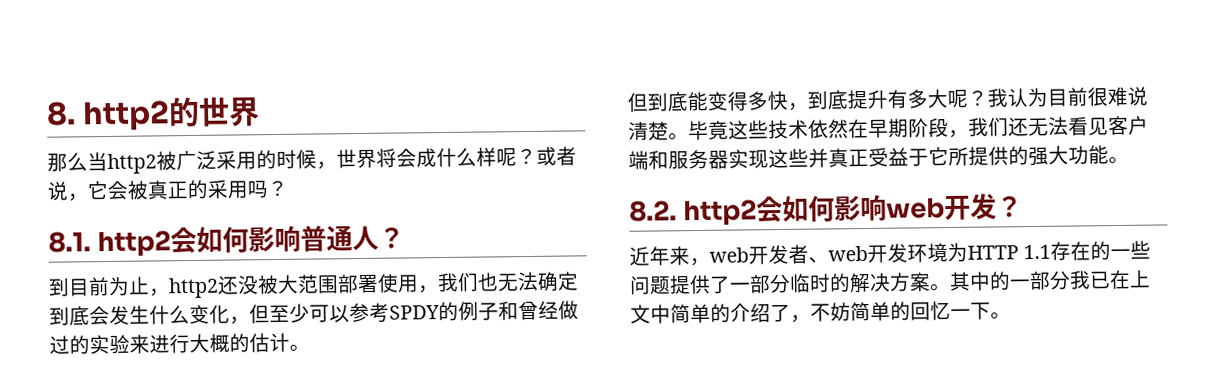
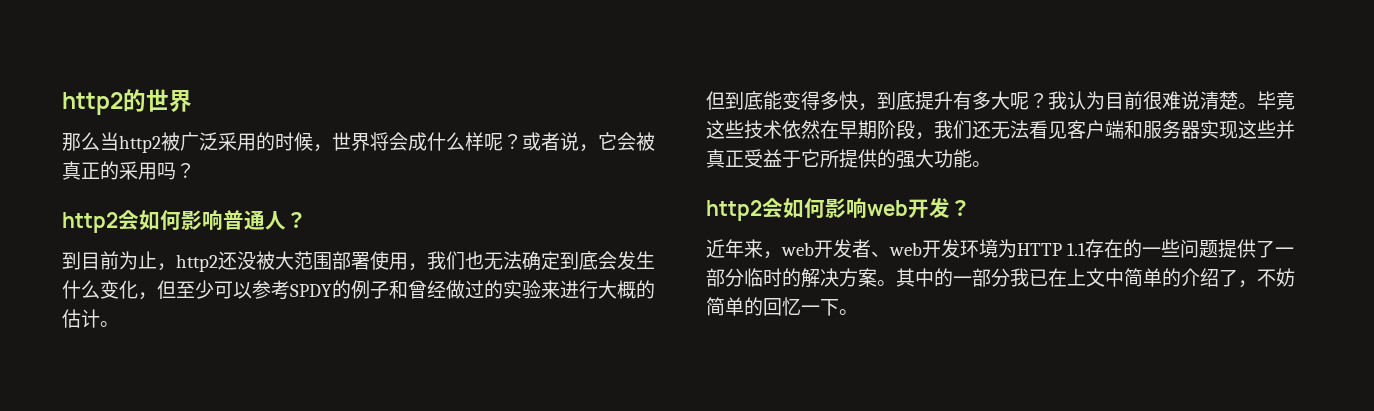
[46,101,76,126] 8. -> (62, 103) none
[48,231,91,253] 8.1. -> (195, 170) none
[629,200,677,222] 8.2. -> (991, 164) none

